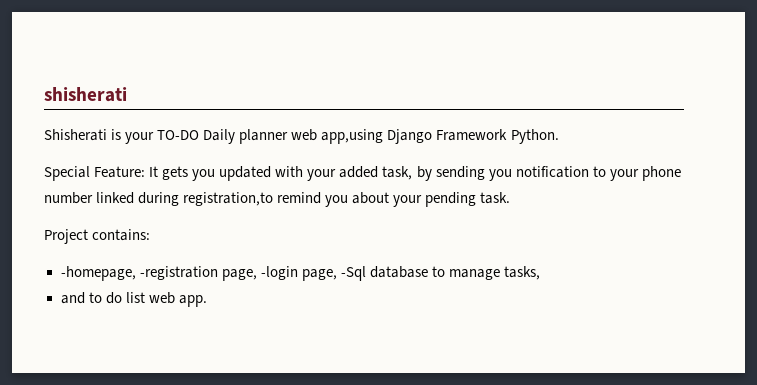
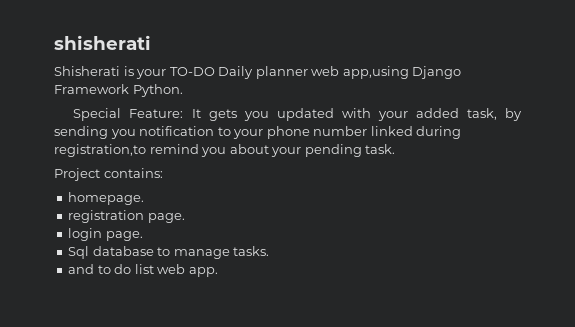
[60,266,366,281] -homepage, -registration page, -login page, -Sql -> [68,192,145,205] [68,210,185,223] [68,228,143,241] [68,246,90,259] homepage. // registration page. // login page. // Sql
[503,266,540,280] tasks, -> [233,246,270,256] tasks.

